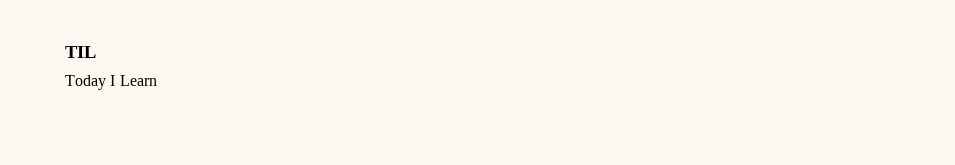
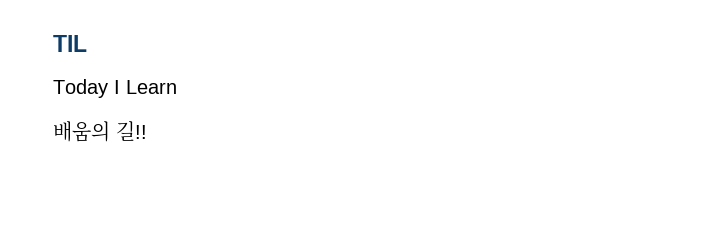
(157, 80) none -> [53,121,147,142] // 배움의 길!!

